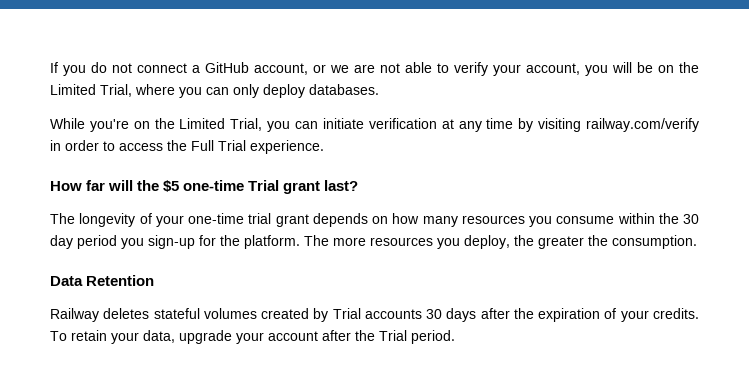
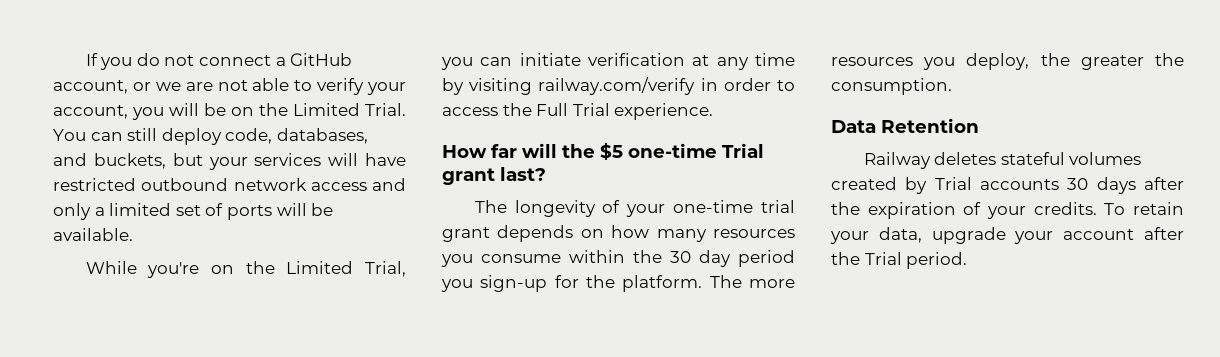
[100,84,379,98] Trial, where you can only deploy databases. -> [365,103,406,116] [53,128,368,145] [53,153,406,170] [53,178,406,191] [53,203,334,220] [53,228,133,241] Trial. You can still deploy code, databases, and buckets, but your services will have restricted outbound network access and only a limited set of ports will be available.

